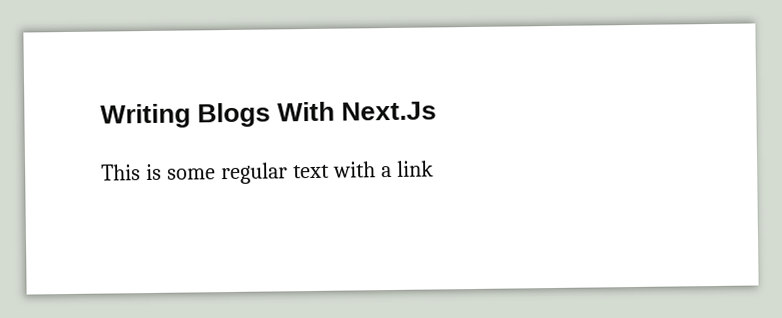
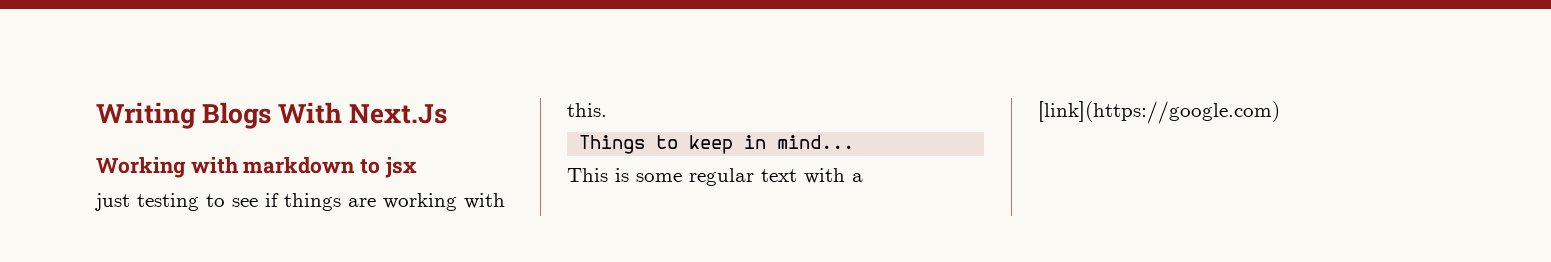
(438, 111) none -> [96,157,417,178] [95,193,505,211] [567,103,607,117] [579,135,855,154] // Working with markdown to jsx // just testing to see if things are working with this. // Things to keep in mind...
[396,160,434,177] link -> [1038,101,1280,124] [link](https://google.com)

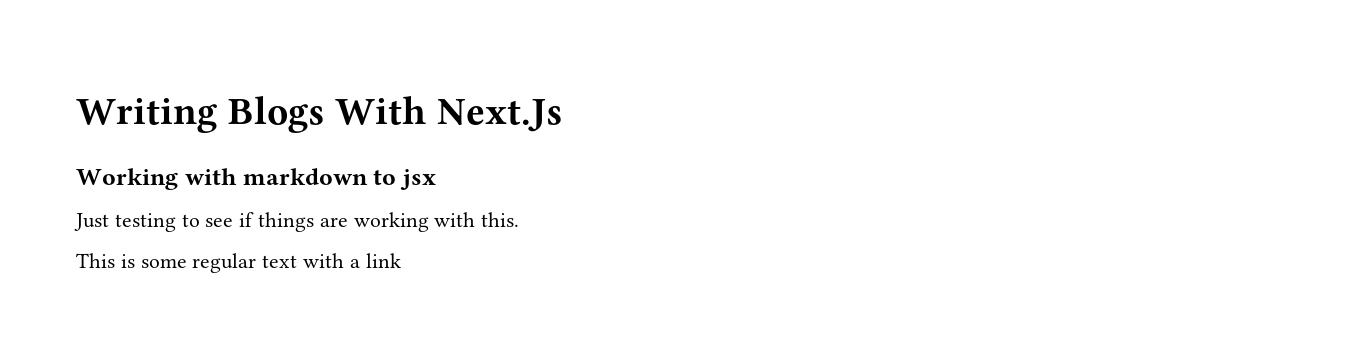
[95,193,130,211] just -> [74,213,109,231] Just
[579,135,855,154] // Things to keep in mind... -> (520, 219) none
[1038,101,1280,124] [link](https://google.com) -> [365,253,401,268] link

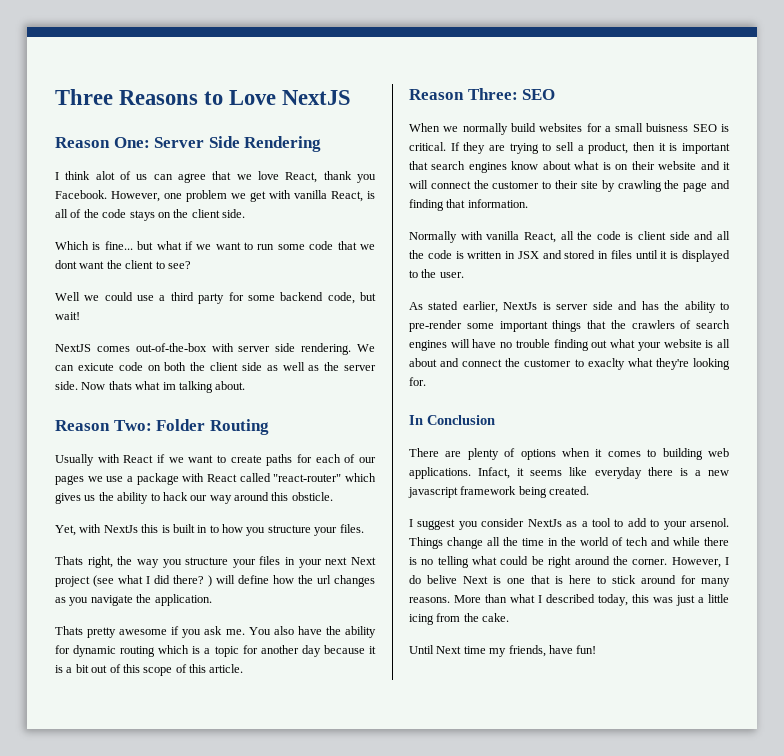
[76,96,563,133] [76,168,436,190] [74,212,520,232] [76,253,401,273] Writing Blogs With Next.Js // Working with markdown to jsx // Just testing to see if things are working with this. // This is some regular text with a link -> [55,89,352,105] [55,136,322,152] [55,171,376,183] [55,190,375,202] [55,209,245,221] [55,241,375,250] [55,260,191,269] [55,292,377,304] [55,312,80,320] [55,343,375,355] [55,362,376,371] [55,381,246,393] [55,419,269,435] [55,454,376,466] [55,473,376,485] [55,492,333,504] [55,524,364,536] [55,556,376,568] [55,575,375,587] [55,594,212,606] [55,626,376,638] [55,645,376,657] [55,664,244,676] [409,88,556,100] [409,123,729,135] [409,142,730,154] [409,161,730,173] [409,180,730,192] [409,199,528,211] [409,231,730,243] [409,250,730,262] [409,269,464,278] [409,301,729,313] [409,320,730,332] [409,339,730,351] [409,358,730,370] [409,377,426,386] [409,415,495,425] [409,448,729,460] [409,467,729,479] [408,486,590,498] [409,518,729,530] [409,537,729,549] [409,556,729,568] [409,575,730,587] [409,594,729,606] [409,613,510,625] [409,645,597,657] Three Reasons to Love NextJS // Reason One: Server Side Rendering // I think alot of us can agree that we love React, thank you Facebook. However, one problem we get with vanilla React, is all of the code stays on the client side. // Which is fine... but what if we want to run some code that we dont want the client to see? // Well we could use a third party for some backend code, but wait! // NextJS comes out-of-the-box with server side rendering. We can exicute code on both the client side as well as the server side. Now thats what im talking about. // Reason Two: Folder Routing // Usually with React if we want to create paths for each of our pages we use a package with React called "react-router" which gives us the ability to hack our way around this obsticle. // Yet, with NextJs this is built in to how you structure your files. // Thats right, the way you structure your files in your next Next project (see what I did there? ) will define how the url changes as you navigate the application. // Thats pretty awesome if you ask me. You also have the ability for dynamic routing which is a topic for another day because it is a bit out of this scope of this article. // Reason Three: SEO // When we normally build websites for a small buisness SEO is critical. If they are trying to sell a product, then it is important that search engines know about what is on their website and it will connect the customer to their site by crawling the page and finding that information. // Normally with vanilla React, all the code is client side and all the code is written in JSX and stored in files until it is displayed to the user. // As stated earlier, NextJs is server side and has the ability to pre-render some important things that the crawlers of search engines will have no trouble finding out what your website is all about and connect the customer to exaclty what they're looking for. // In Conclusion // There are plenty of options when it comes to building web applications. Infact, it seems like everyday there is a new javascript framework being created. // I suggest you consider NextJs as a tool to add to your arsenol. Things change all the time in the world of tech and while there is no telling what could be right around the corner. However, I do belive Next is one that is here to stick around for many reasons. More than what I described today, this was just a little icing from the cake. // Until Next time my friends, have fun!

